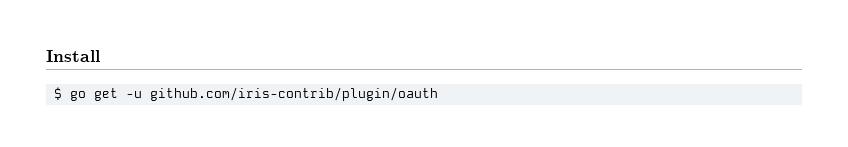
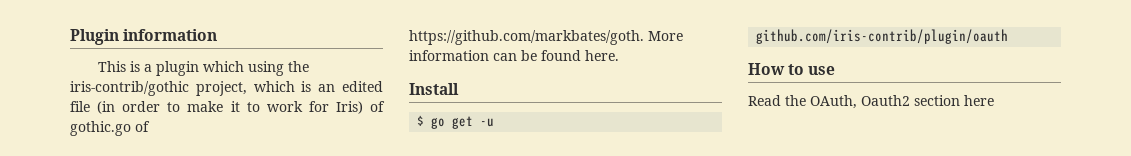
(46, 56) none -> [70,29,218,45] [97,61,309,76] [70,81,384,96] [70,101,385,114] [70,121,150,136] [409,30,683,45] [409,50,619,61] Plugin information // This is a plugin which using the iris-contrib/gothic project, which is an edited file (in order to make it to work for Iris) of gothic.go of https://github.com/markbates/goth. More information can be found here. //
(438, 94) none -> [748,63,836,75] [748,95,994,109] // How to use // Read the OAuth, Oauth2 section here

